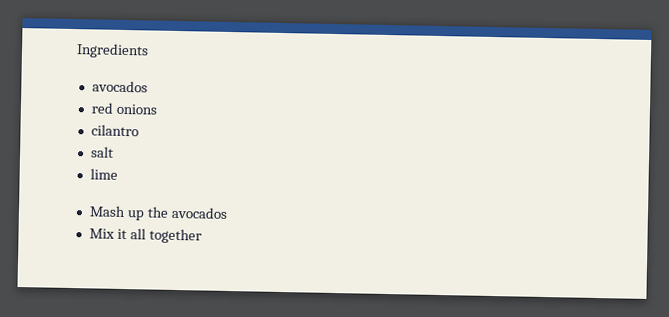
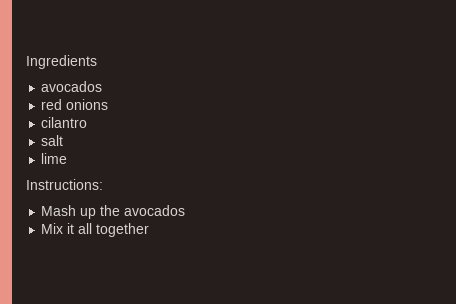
(118, 174) none -> [26,179,103,190] // Instructions:

